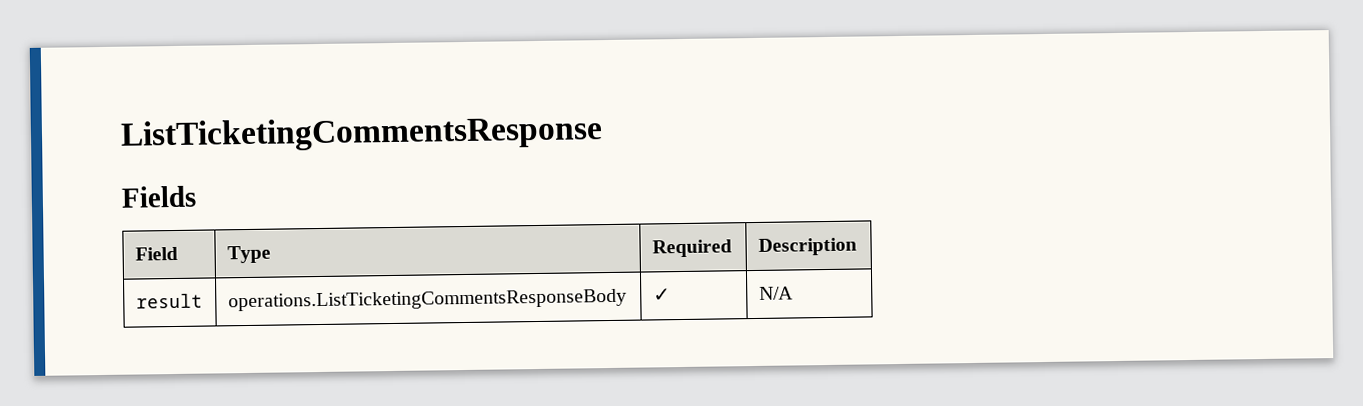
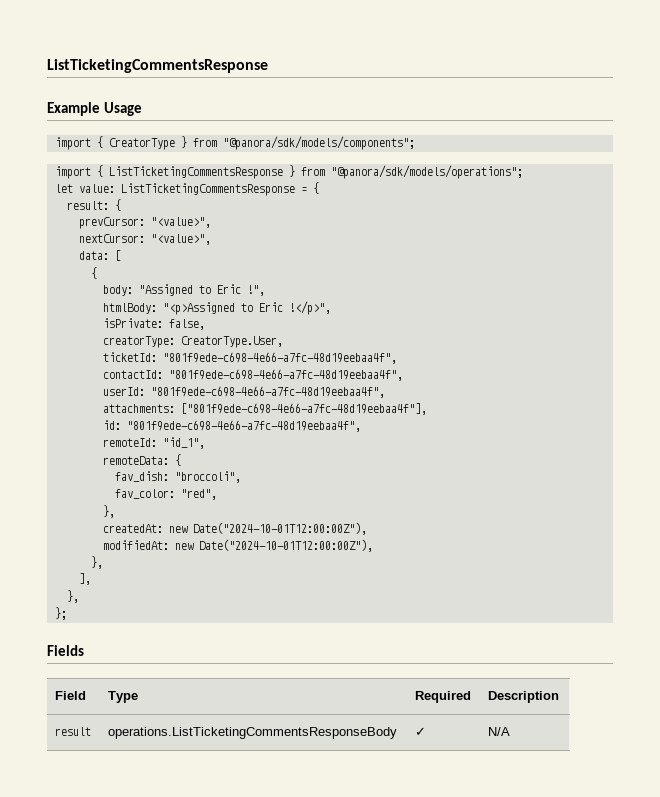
[120,115,603,153] ListTicketingCommentsResponse -> [47,59,268,73] [47,102,143,116] [54,136,415,150] [54,165,523,179] [54,182,319,196] [66,199,121,211] [78,217,211,229] [78,234,211,245] [78,250,121,261] [90,267,97,279] [102,284,265,296] [102,301,331,315] [102,318,205,330] [102,336,283,348] [102,352,397,364] [102,369,403,381] [102,386,385,398] [102,403,427,415] [102,420,361,432] [102,437,205,449] [102,454,181,466] [114,471,241,483] [114,489,217,500] [102,505,115,518] [102,522,367,535] [102,539,373,552] [90,556,103,569] [78,573,91,585] [66,590,79,603] [54,607,67,620] ListTicketingCommentsResponse // Example Usage // import { CreatorType } from "@panora/sdk/models/components"; // import { ListTicketingCommentsResponse } from "@panora/sdk/models/operations"; // let value: ListTicketingCommentsResponse = { // result: { // prevCursor: "<value>", // nextCursor: "<value>", // data: [ // { // body: "Assigned to Eric !", // htmlBody: "<p>Assigned to Eric !</p>", // isPrivate: false, // creatorType: CreatorType.User, // ticketId: "801f9ede-c698-4e66-a7fc-48d19eebaa4f", // contactId: "801f9ede-c698-4e66-a7fc-48d19eebaa4f", // userId: "801f9ede-c698-4e66-a7fc-48d19eebaa4f", // attachments: ["801f9ede-c698-4e66-a7fc-48d19eebaa4f"], // id: "801f9ede-c698-4e66-a7fc-48d19eebaa4f", // remoteId: "id_1", // remoteData: { // fav_dish: "broccoli", // fav_color: "red", // }, // createdAt: new Date("2024-10-01T12:00:00Z"), // modifiedAt: new Date("2024-10-01T12:00:00Z"), // }, // ], // }, // };

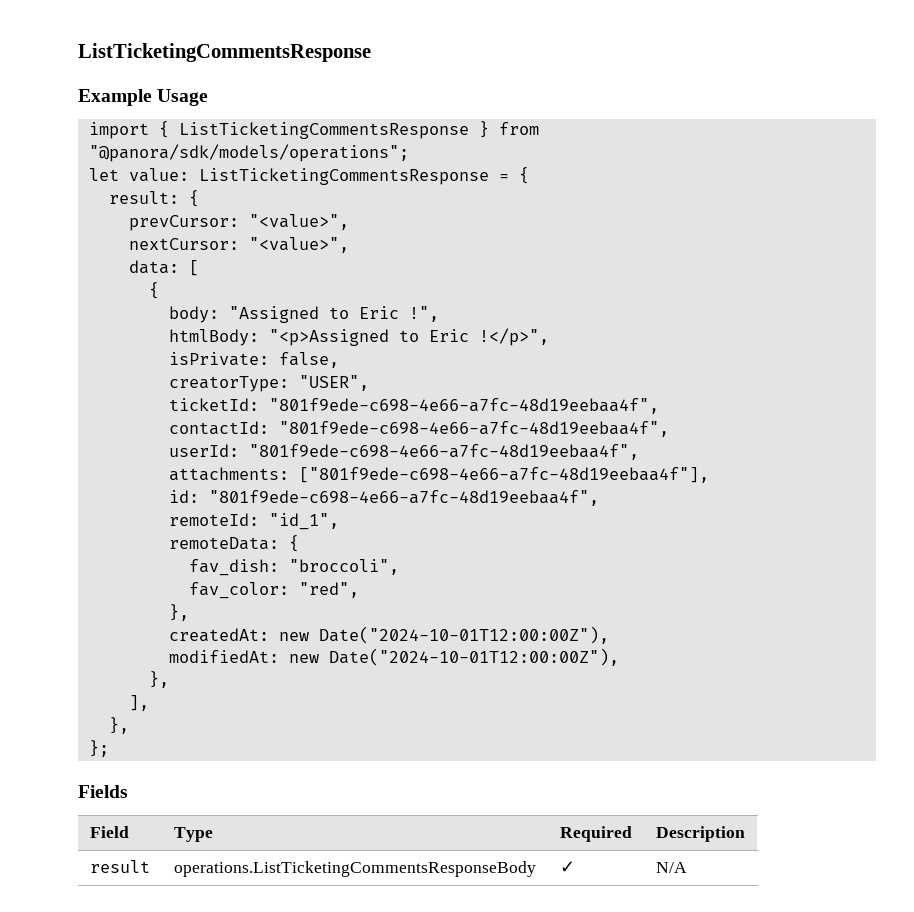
[54,136,415,150] // import { CreatorType } from "@panora/sdk/models/components"; -> (209, 97) none
[180,336,283,348] CreatorType.User, -> [298,375,369,391] "USER",

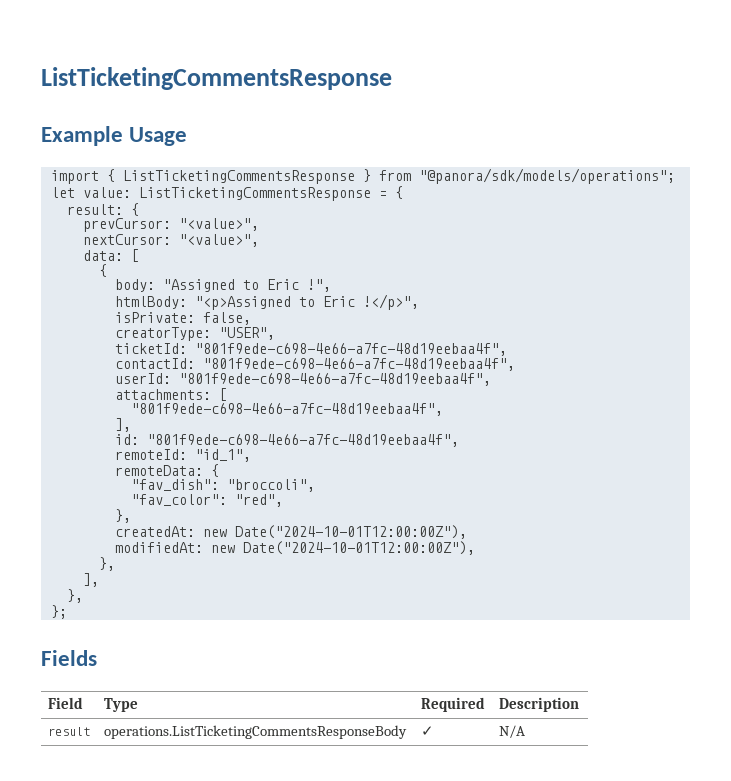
[298,467,709,483] ["801f9ede-c698-4e66-a7fc-48d19eebaa4f"], -> [218,388,227,401] [130,403,443,416] [114,418,131,432] [ // "801f9ede-c698-4e66-a7fc-48d19eebaa4f", // ],
[188,559,279,576] fav_dish: -> [130,479,219,491] "fav_dish":
[188,582,289,599] fav_color: -> [130,494,227,506] "fav_color":

